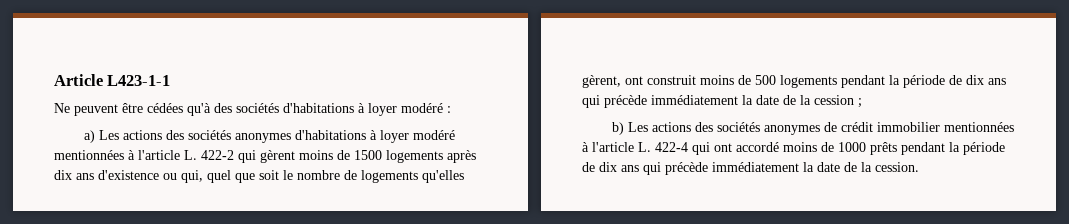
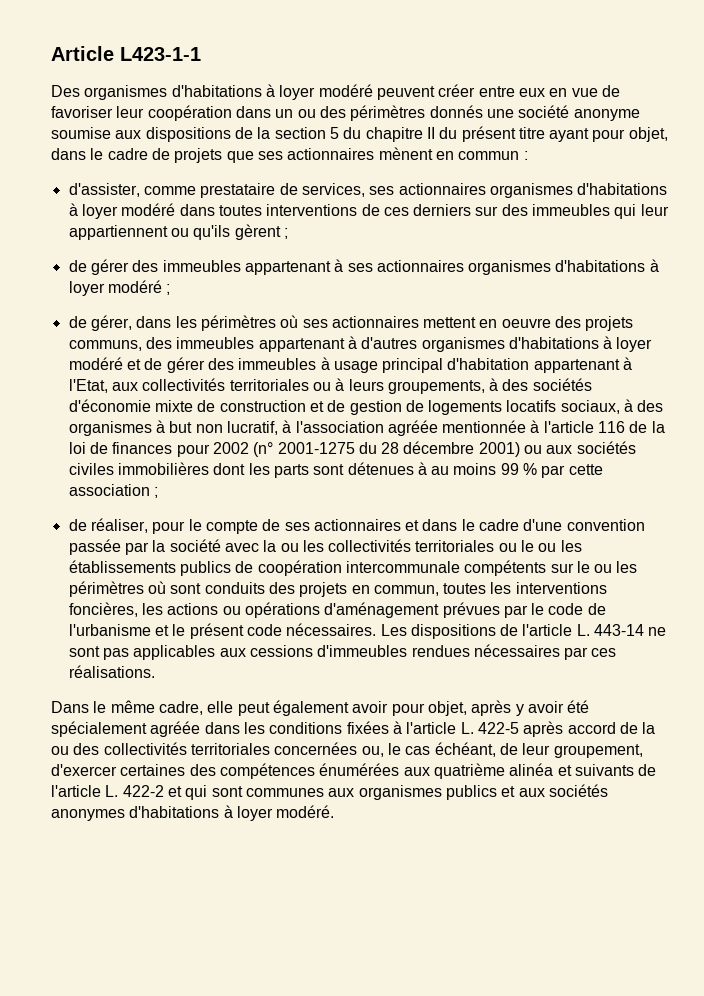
[54,103,451,116] [83,130,184,143] Ne peuvent être cédées qu'à des sociétés d'habitations à loyer modéré : // a) Les actions des -> [51,84,620,100] [51,105,640,121] [51,126,668,142] [51,147,528,163] [68,183,668,198] [68,203,669,219] [68,224,288,240] [68,259,659,275] [68,280,171,296] [68,315,634,331] [68,336,653,352] [68,357,633,373] [68,378,592,394] [68,399,664,415] [68,420,665,436] [68,441,636,457] [68,462,603,478] [68,484,158,498] [68,518,645,534] [68,539,582,555] [68,560,638,576] [68,581,607,597] [68,602,606,618] [68,623,667,639] [68,644,617,660] [68,665,155,678] [51,700,590,716] [51,721,656,737] [51,742,643,758] [51,763,657,779] [51,785,545,800] Des organismes d'habitations à loyer modéré peuvent créer entre eux en vue de favoriser leur coopération dans un ou des périmètres donnés une société anonyme soumise aux dispositions de la section 5 du chapitre II du présent titre ayant pour objet, dans le cadre de projets que ses actionnaires mènent en commun : // d'assister, comme prestataire de services, ses actionnaires organismes d'habitations à loyer modéré dans toutes interventions de ces derniers sur des immeubles qui leur appartiennent ou qu'ils gèrent ; // de gérer des immeubles appartenant à ses actionnaires organismes d'habitations à loyer modéré ; // de gérer, dans les périmètres où ses actionnaires mettent en oeuvre des projets communs, des immeubles appartenant à d'autres organismes d'habitations à loyer modéré et de gérer des immeubles à usage principal d'habitation appartenant à l'Etat, aux collectivités territoriales ou à leurs groupements, à des sociétés d'économie mixte de construction et de gestion de logements locatifs sociaux, à des organismes à but non lucratif, à l'association agréée mentionnée à l'article 116 de la loi de finances pour 2002 (n° 2001-1275 du 28 décembre 2001) ou aux sociétés civiles immobilières dont les parts sont détenues à au moins 99 % par cette association ; // de réaliser, pour le compte de ses actionnaires et dans le cadre d'une convention passée par la société avec la ou les collectivités territoriales ou le ou les établissements publics de coopération intercommunale compétents sur le ou les périmètres où sont conduits des projets en commun, toutes les interventions foncières, les actions ou opérations d'aménagement prévues par le code de l'urbanisme et le présent code nécessaires. Les dispositions de l'article L. 443-14 ne sont pas applicables aux cessions d'immeubles rendues nécessaires par ces réalisations. // Dans le même cadre, elle peut également avoir pour objet, après y avoir été spécialement agréée dans les conditions fixées à l'article L. 422-5 après accord de la ou des collectivités territoriales concernées ou, le cas échéant, de leur groupement, d'exercer certaines des compétences énumérées aux quatrième alinéa et suivants de l'article L. 422-2 et qui sont communes aux organismes publics et aux
[412,130,455,140] [54,150,476,163] [54,170,464,183] [582,75,1006,88] [582,95,862,108] [611,122,1014,135] [582,142,1005,155] [582,162,919,175] modéré mentionnées à l'article L. 422-2 qui gèrent moins de 1500 logements après dix ans d'existence ou qui, quel que soit le nombre de logements qu'elles gèrent, ont construit moins de 500 logements pendant la période de dix ans qui précède immédiatement la date de la cession ; // b) Les actions des sociétés anonymes de crédit immobilier mentionnées à l'article L. 422-4 qui ont accordé moins de 1000 prêts pendant la période de dix ans qui précède immédiatement la date de la cession. -> [276,805,335,818] modéré.

